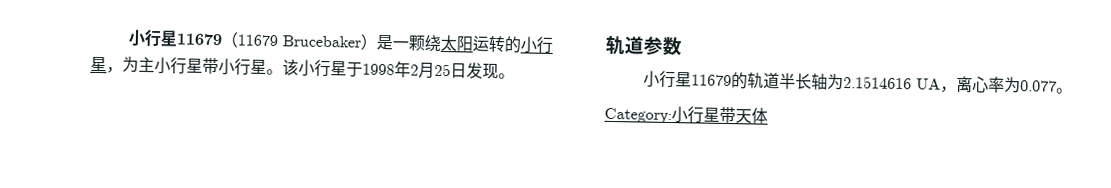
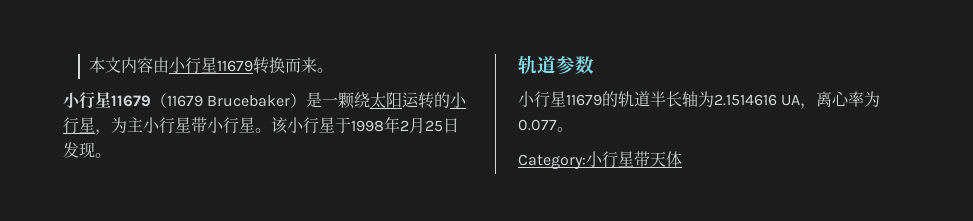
(127, 37) none -> [89,57,334,74] 本文内容由小行星11679转换而来。 //

